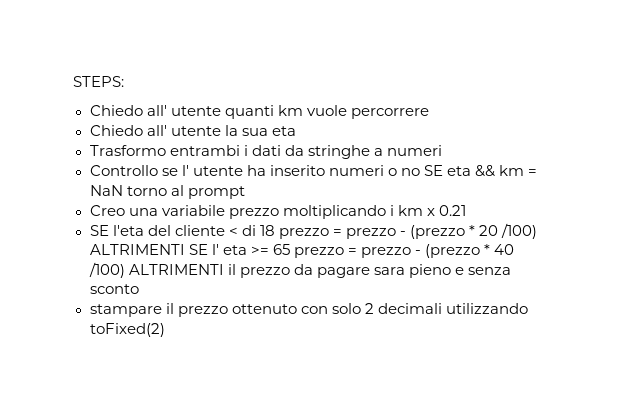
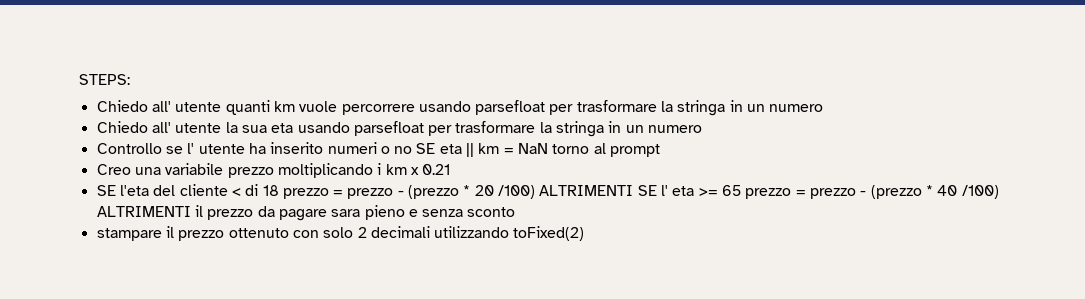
(429, 113) none -> [418,100,824,116] usando parsefloat per trasformare la stringa in un numero
[89,145,442,159] // Trasformo entrambi i dati da stringhe a numeri -> [297,121,703,137] usando parsefloat per trasformare la stringa in un numero
[475,165,496,177] && -> [466,143,475,157] ||

